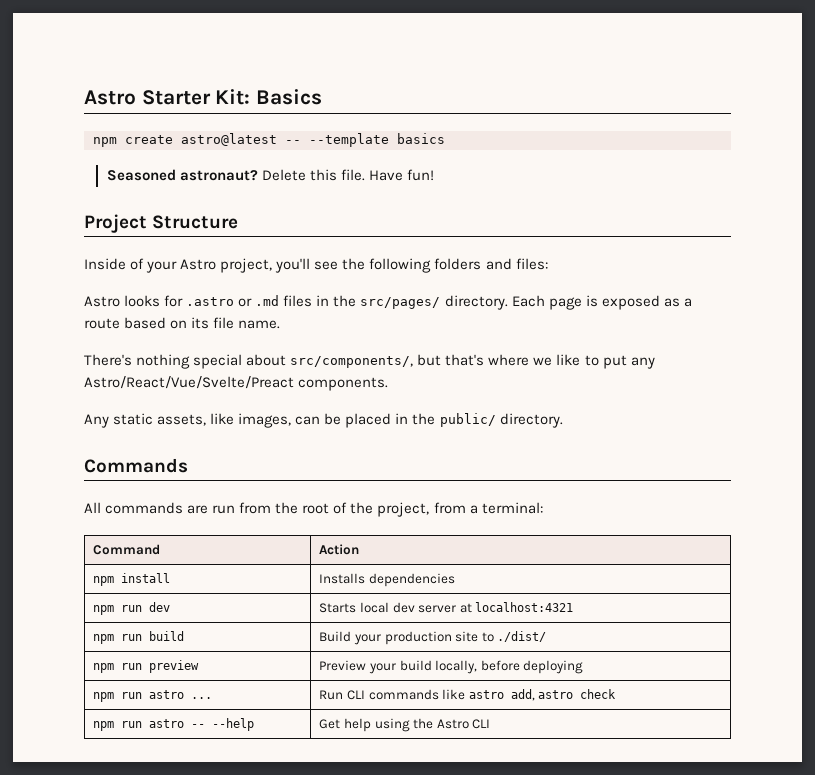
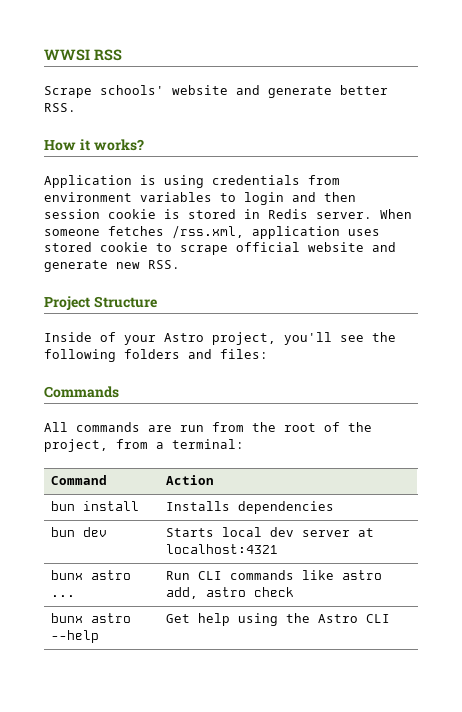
[84,89,323,105] [93,133,445,147] [106,169,435,181] Astro Starter Kit: Basics // npm create astro@latest -- --template basics // Seasoned astronaut? Delete this file. Have fun! -> [44,49,122,61] [44,85,388,98] [44,103,76,112] [44,139,144,151] [44,175,340,188] [44,192,356,205] [44,209,412,219] [44,225,380,239] [44,242,396,255] [44,260,180,272] WWSI RSS // Scrape schools' website and generate better RSS. // How it works? // Application is using credentials from environment variables to login and then session cookie is stored in Redis server. When someone fetches /rss.xml, application uses stored cookie to scrape official website and generate new RSS.
[84,295,692,310] [84,317,281,329] [84,354,655,369] [84,376,389,391] [84,413,563,428] // Astro looks for .astro or .md files in the src/pages/ directory. Each page is exposed as a route based on its file name. // There's nothing special about src/components/, but that's where we like to put any Astro/React/Vue/Svelte/Preact components. // Any static assets, like images, can be placed in the public/ directory. -> (268, 354) none
[93,576,115,586] npm -> [51,501,76,511] bun
[93,605,143,615] npm run -> [51,527,76,537] bun
[93,631,185,644] [319,631,547,645] [93,660,200,673] [319,660,584,674] [93,692,143,702] npm run build | Build your production site to ./dist/ // npm run preview | Preview your build locally, before deploying // npm run -> [51,570,84,580] bunx
[93,719,206,731] npm run astro -- -> [51,613,132,623] bunx astro

